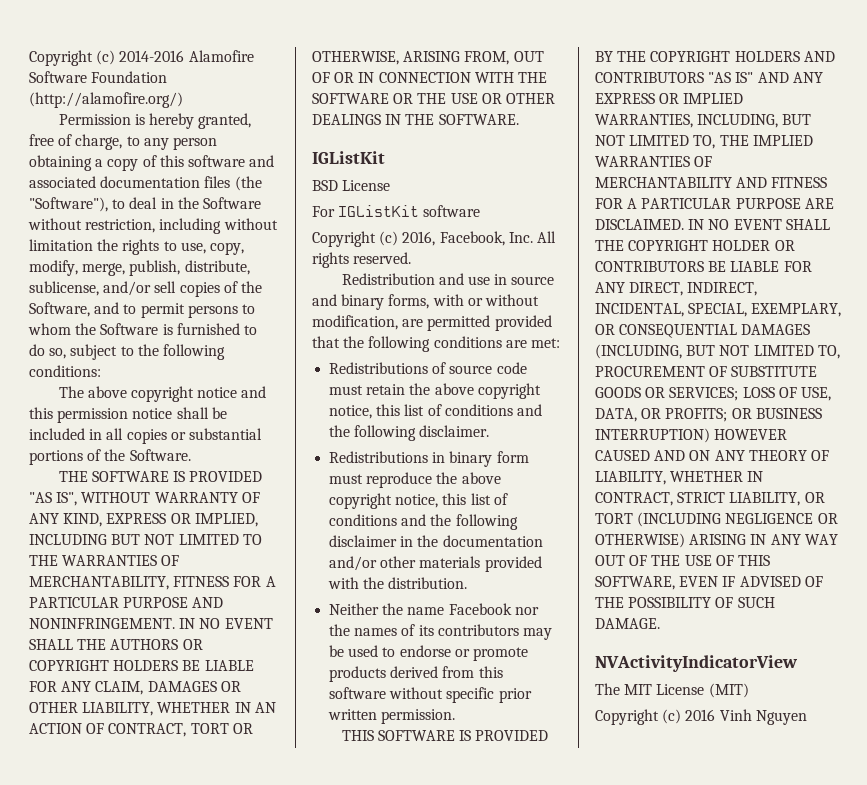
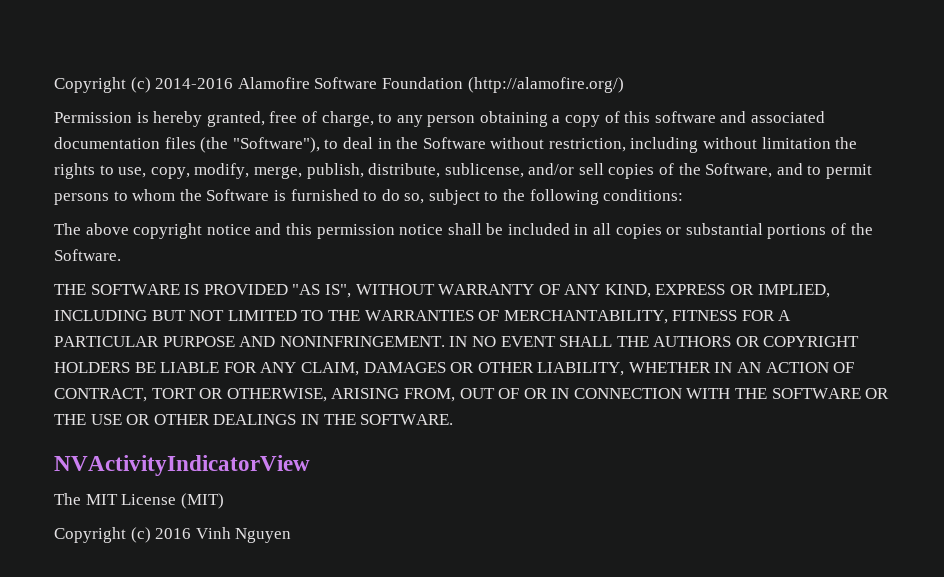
[312,151,385,164] [312,180,391,191] [312,205,481,217] [312,231,556,247] [312,252,412,268] [341,273,555,285] [312,294,539,310] [312,315,552,331] [312,336,560,352] [329,362,527,374] [329,383,541,399] [329,404,542,419] [329,425,490,441] [329,451,529,467] [329,472,501,488] [329,493,508,509] [329,514,518,530] [329,535,543,547] [329,556,542,572] [328,577,468,589] [329,603,539,615] [329,624,552,640] [329,645,528,661] [329,666,503,682] [329,687,532,703] [328,709,456,724] [341,730,549,741] [595,51,835,62] [595,72,823,83] [595,93,744,104] [595,114,812,128] [595,135,813,149] [595,156,713,167] [595,177,828,188] [595,198,834,209] [595,219,830,230] [595,240,795,251] [595,261,812,272] [595,282,758,296] [595,303,842,317] [595,324,811,338] [595,344,840,359] [595,366,818,377] [595,387,831,401] [595,408,822,422] [595,428,788,443] [595,450,829,461] [595,471,764,485] [595,492,825,506] [595,512,838,527] [595,533,838,548] [595,555,770,566] [595,576,823,590] [595,597,775,608] [595,618,660,629] // IGListKit // BSD License // For IGListKit software // Copyright (c) 2016, Facebook, Inc. All rights reserved. // Redistribution and use in source and binary forms, with or without modification, are permitted provided that the following conditions are met: // Redistributions of source code must retain the above copyright notice, this list of conditions and the following disclaimer. // Redistributions in binary form must reproduce the above copyright notice, this list of conditions and the following disclaimer in the documentation and/or other materials provided with the distribution. // Neither the name Facebook nor the names of its contributors may be used to endorse or promote products derived from this software without specific prior written permission. // THIS SOFTWARE IS PROVIDED BY THE COPYRIGHT HOLDERS AND CONTRIBUTORS "AS IS" AND ANY EXPRESS OR IMPLIED WARRANTIES, INCLUDING, BUT NOT LIMITED TO, THE IMPLIED WARRANTIES OF MERCHANTABILITY AND FITNESS FOR A PARTICULAR PURPOSE ARE DISCLAIMED. IN NO EVENT SHALL THE COPYRIGHT HOLDER OR CONTRIBUTORS BE LIABLE FOR ANY DIRECT, INDIRECT, INCIDENTAL, SPECIAL, EXEMPLARY, OR CONSEQUENTIAL DAMAGES (INCLUDING, BUT NOT LIMITED TO, PROCUREMENT OF SUBSTITUTE GOODS OR SERVICES; LOSS OF USE, DATA, OR PROFITS; OR BUSINESS INTERRUPTION) HOWEVER CAUSED AND ON ANY THEORY OF LIABILITY, WHETHER IN CONTRACT, STRICT LIABILITY, OR TORT (INCLUDING NEGLIGENCE OR OTHERWISE) ARISING IN ANY WAY OUT OF THE USE OF THIS SOFTWARE, EVEN IF ADVISED OF THE POSSIBILITY OF SUCH DAMAGE. -> (454, 419) none

